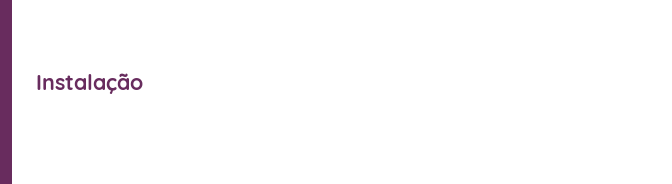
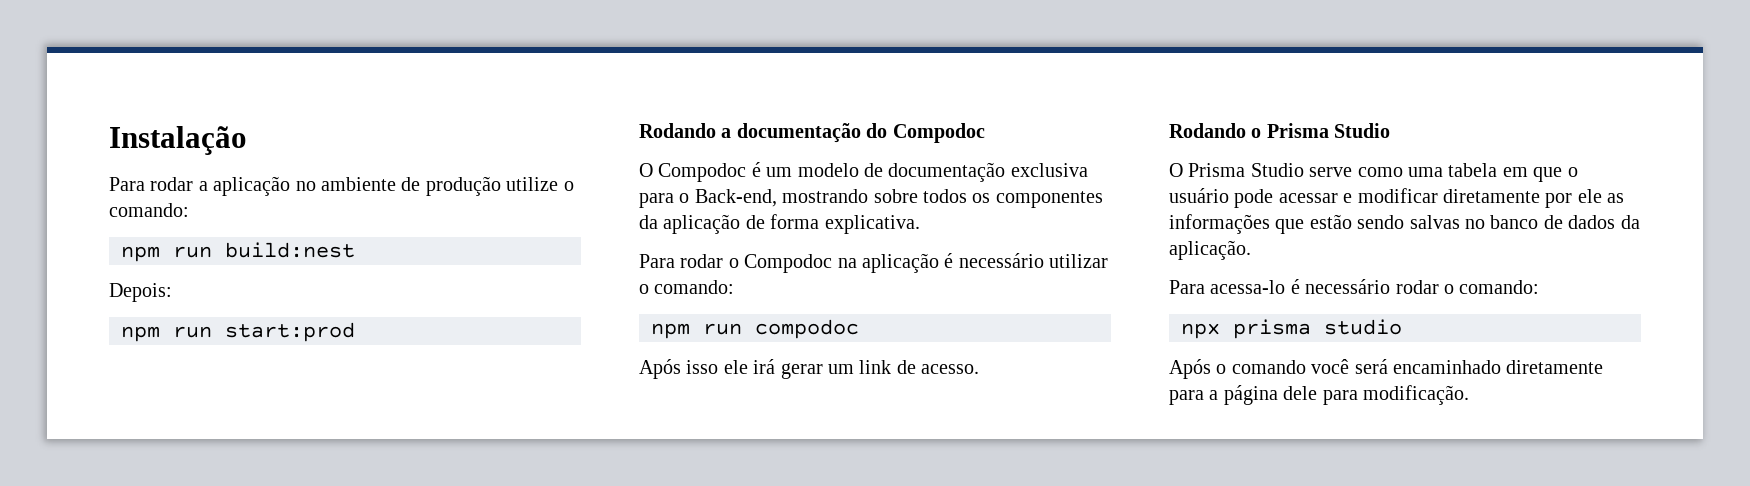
(143, 83) none -> [109,176,574,196] [109,203,189,217] [121,242,355,262] [109,283,172,302] [121,322,355,342] [639,123,985,143] [639,162,1088,182] [639,189,1103,208] [639,214,920,234] [639,253,1109,273] [639,280,735,294] [651,319,859,339] [639,359,980,379] [1169,123,1391,138] [1169,163,1578,182] [1169,188,1625,208] [1169,214,1640,234] [1169,240,1251,260] [1169,279,1540,294] [1181,319,1402,339] [1169,359,1604,379] [1169,385,1469,405] // Para rodar a aplicação no ambiente de produção utilize o comando: // npm run build:nest // Depois: // npm run start:prod // Rodando a documentação do Compodoc // O Compodoc é um modelo de documentação exclusiva para o Back-end, mostrando sobre todos os componentes da aplicação de forma explicativa. // Para rodar o Compodoc na aplicação é necessário utilizar o comando: // npm run compodoc // Após isso ele irá gerar um link de acesso. // Rodando o Prisma Studio // O Prisma Studio serve como uma tabela em que o usuário pode acessar e modificar diretamente por ele as informações que estão sendo salvas no banco de dados da aplicação. // Para acessa-lo é necessário rodar o comando: // npx prisma studio // Após o comando você será encaminhado diretamente para a página dele para modificação.

